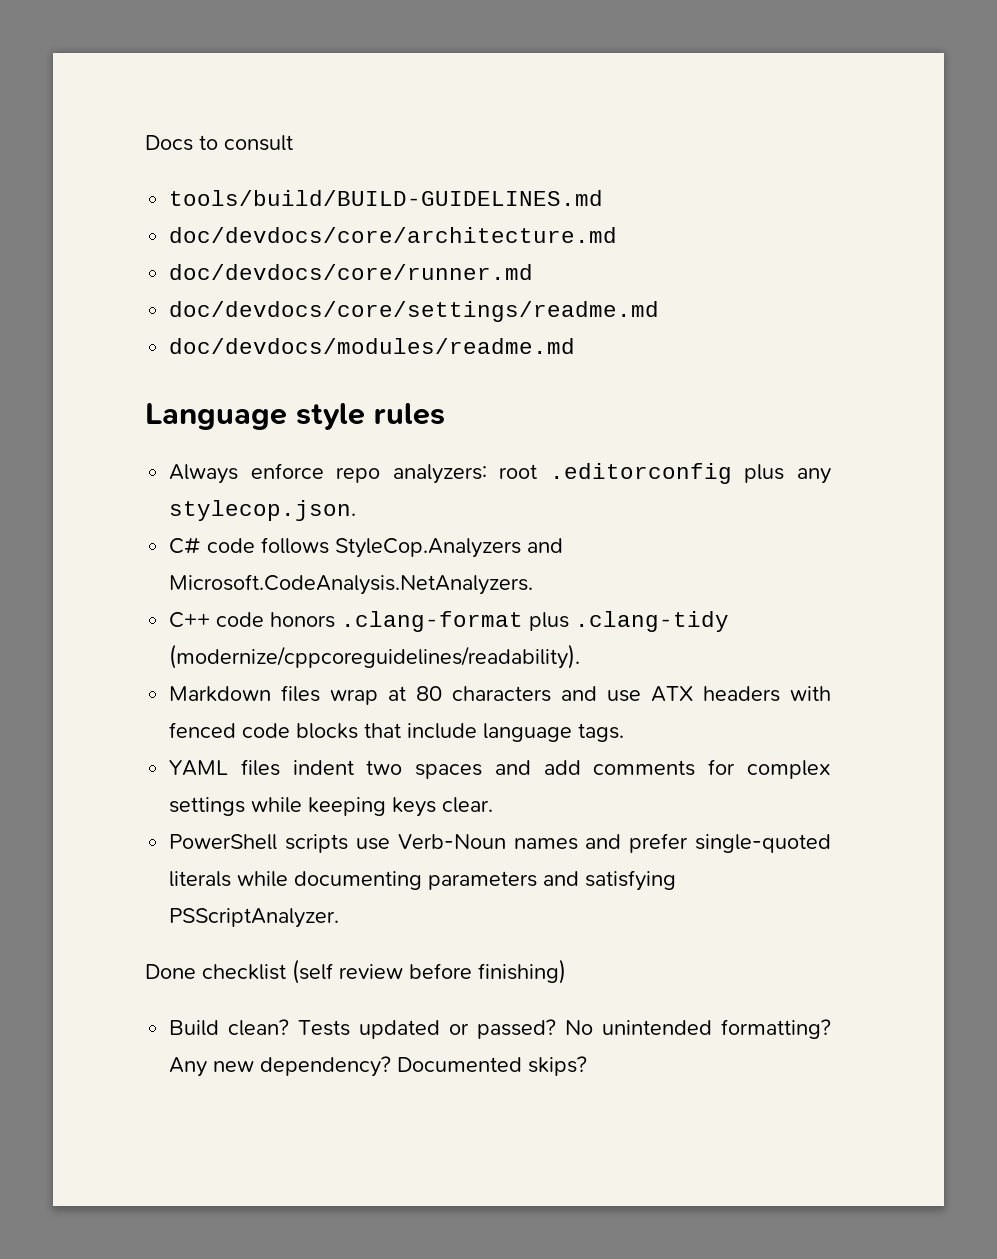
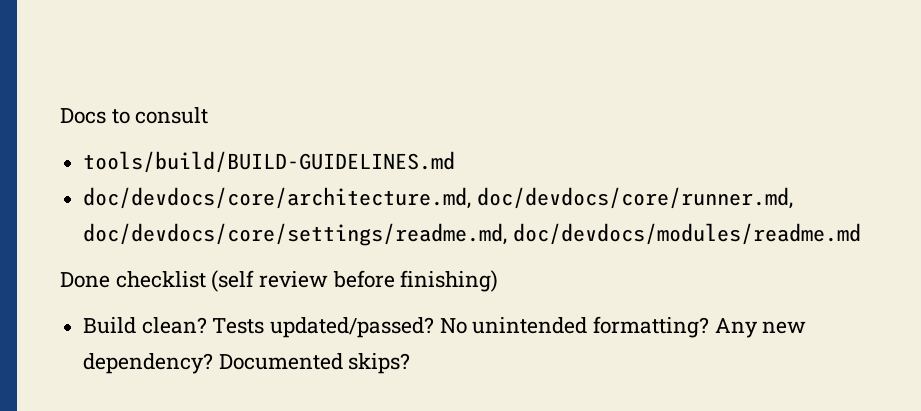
[169,227,618,243] [169,264,534,280] [169,301,660,322] [169,338,576,354] [145,403,445,430] [169,463,831,484] [169,500,357,521] [169,537,564,558] [169,574,534,595] [169,611,730,632] [169,644,581,669] [169,685,832,705] [169,722,625,742] [169,759,831,779] [169,797,494,817] [169,833,831,853] [169,870,677,891] [169,908,340,928] doc/devdocs/core/architecture.md // doc/devdocs/core/runner.md // doc/devdocs/core/settings/readme.md // doc/devdocs/modules/readme.md // Language style rules // Always enforce repo analyzers: root .editorconfig plus any stylecop.json. // C# code follows StyleCop.Analyzers and Microsoft.CodeAnalysis.NetAnalyzers. // C++ code honors .clang-format plus .clang-tidy (modernize/cppcoreguidelines/readability). // Markdown files wrap at 80 characters and use ATX headers with fenced code blocks that include language tags. // YAML files indent two spaces and add comments for complex settings while keeping keys clear. // PowerShell scripts use Verb-Noun names and prefer single-quoted literals while documenting parameters and satisfying PSScriptAnalyzer. -> [83,187,793,209] [83,223,861,246] doc/devdocs/core/architecture.md, doc/devdocs/core/runner.md, doc/devdocs/core/settings/readme.md, doc/devdocs/modules/readme.md
[359,1019,557,1039] updated or passed? -> [270,317,435,338] updated/passed?

